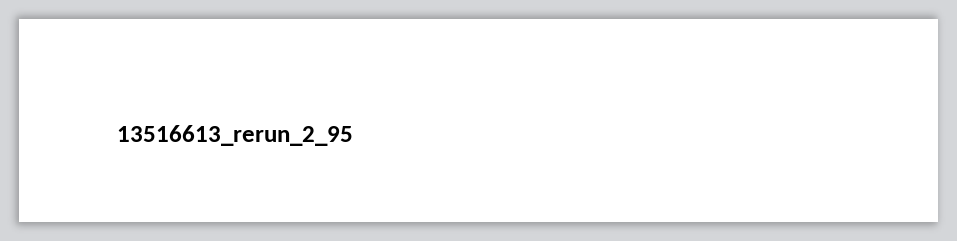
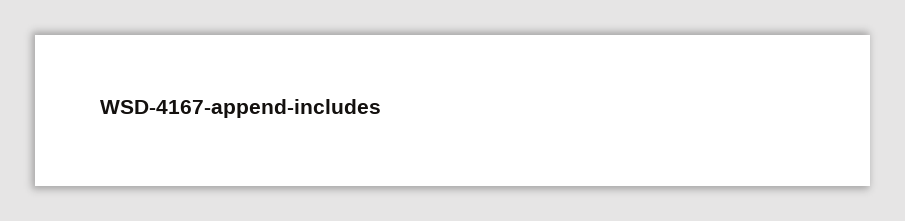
[117,125,353,146] 13516613_rerun_2_95 -> [100,99,381,118] WSD-4167-append-includes

